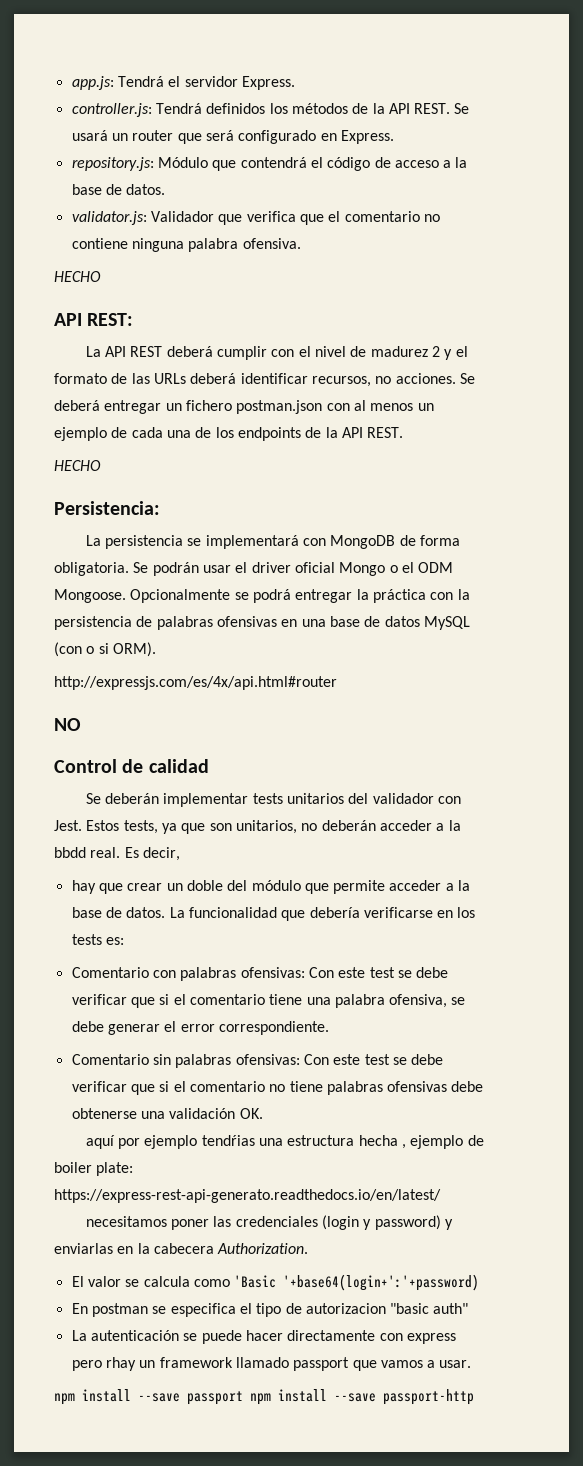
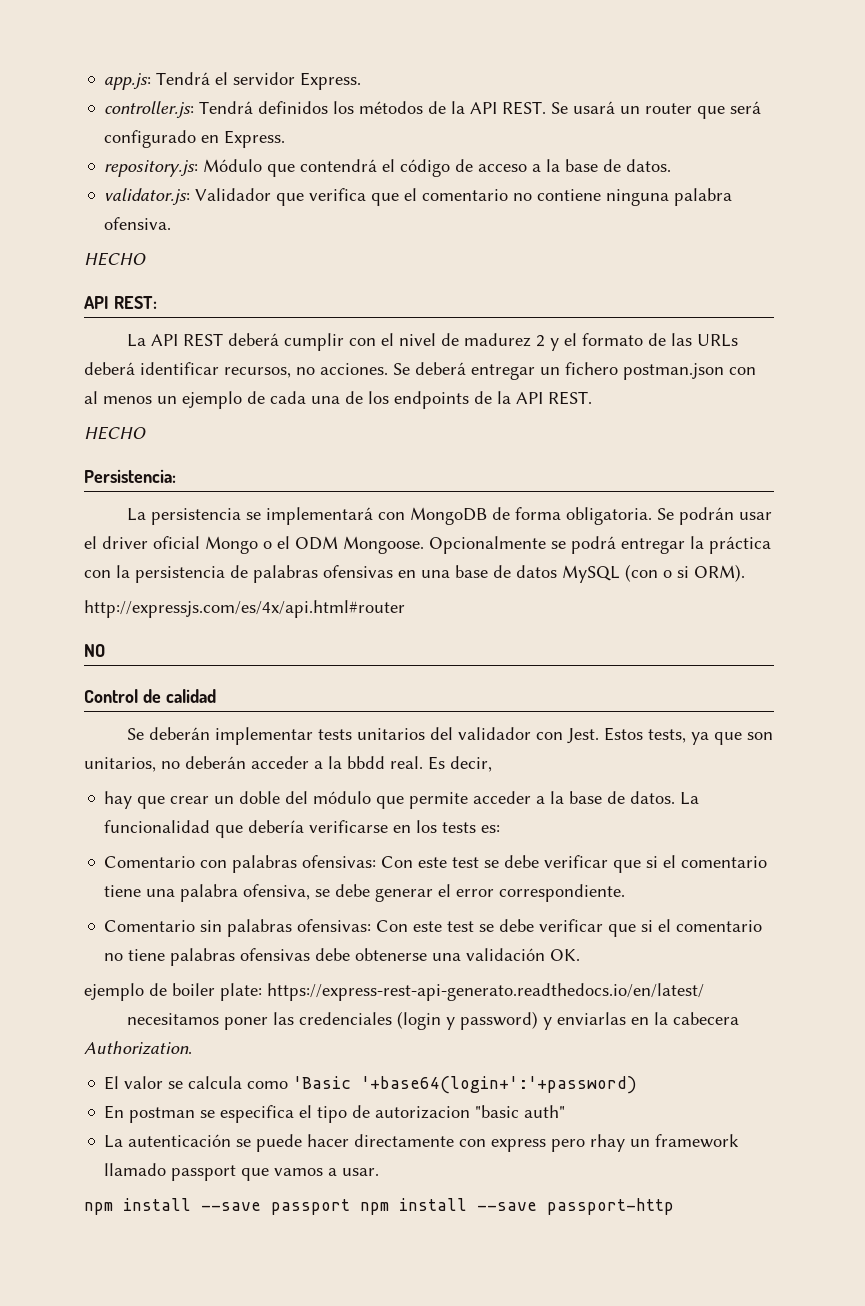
[85,1135,407,1149] aquí por ejemplo tendŕias una estructura hecha , -> (581, 955) none

